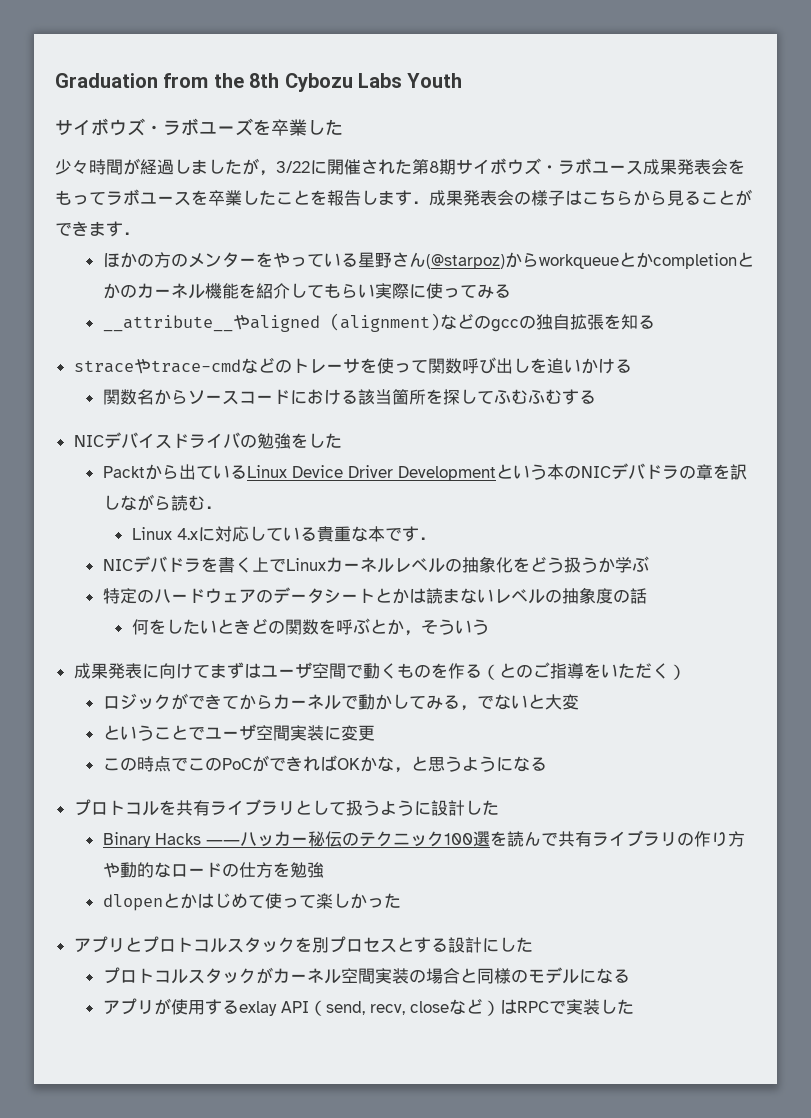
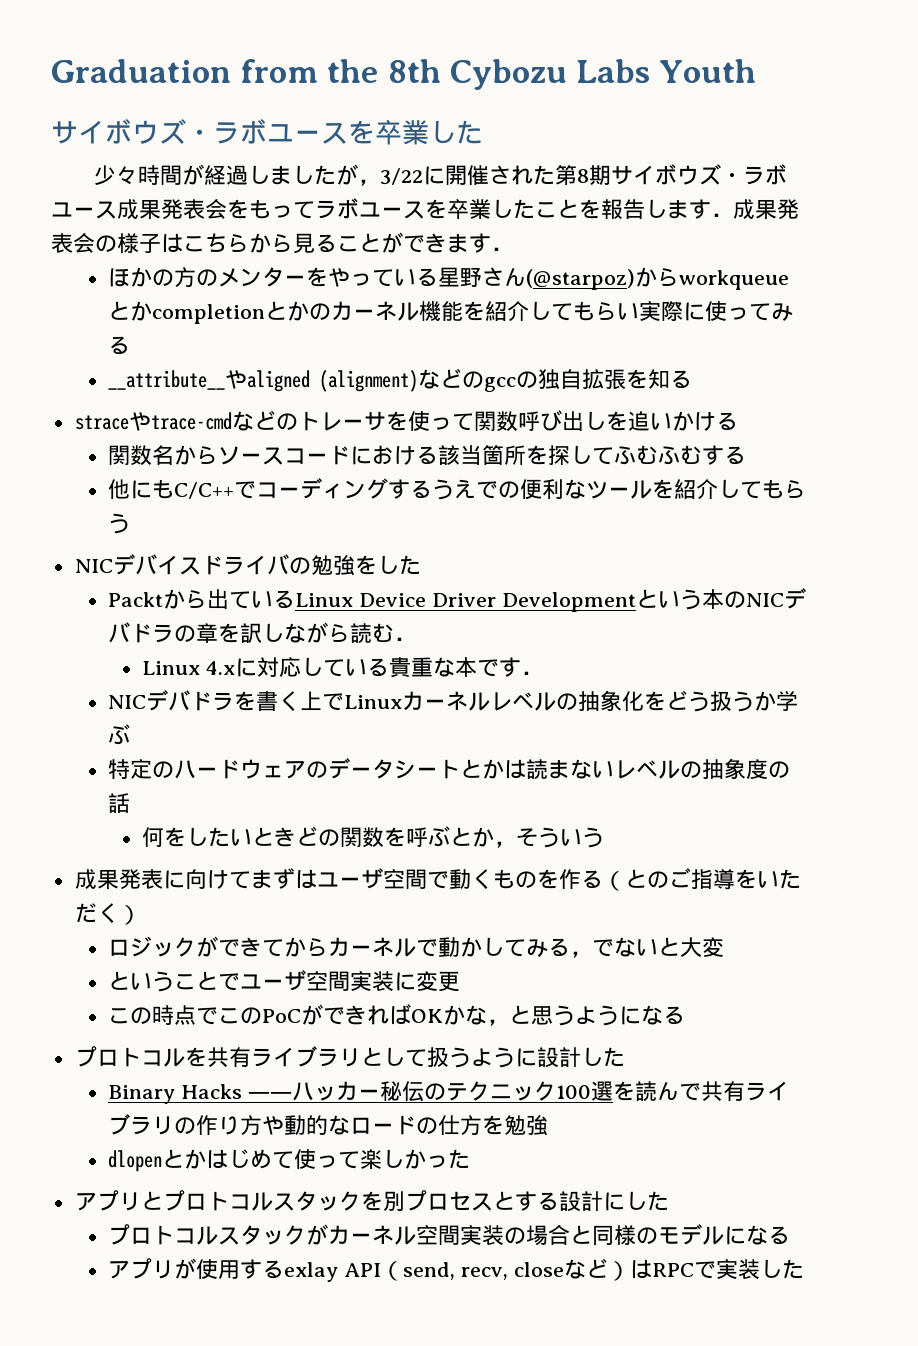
[235,118,253,136] ズ -> [321,122,348,144] ス
(596, 397) none -> [108,478,807,500] [108,513,131,534] // 他にもC/C++でコーディングするうえでの便利なツールを紹介してもらう

